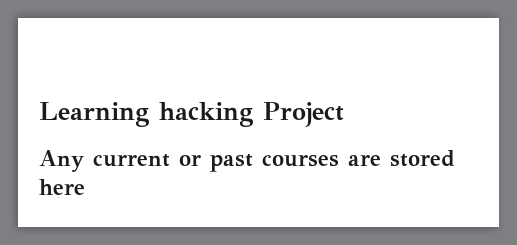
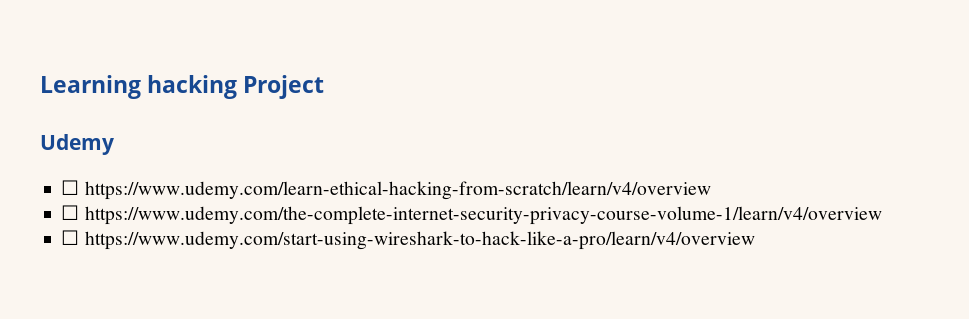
[39,150,455,172] [39,179,85,195] Any current or past courses are stored here -> [40,134,114,155] [61,180,711,200] [61,205,882,225] [61,230,755,250] Udemy // ☐ https://www.udemy.com/learn-ethical-hacking-from-scratch/learn/v4/overview // ☐ https://www.udemy.com/the-complete-internet-security-privacy-course-volume-1/learn/v4/overview // ☐ https://www.udemy.com/start-using-wireshark-to-hack-like-a-pro/learn/v4/overview

